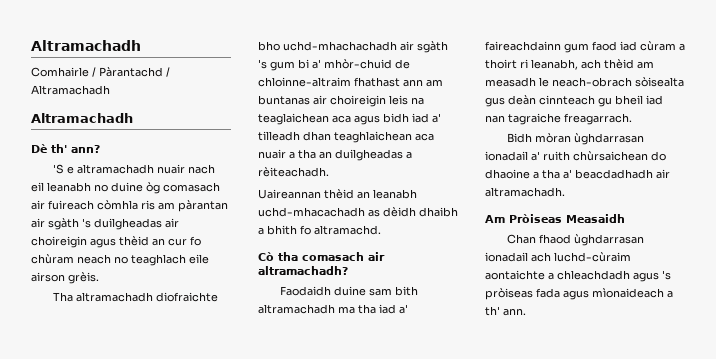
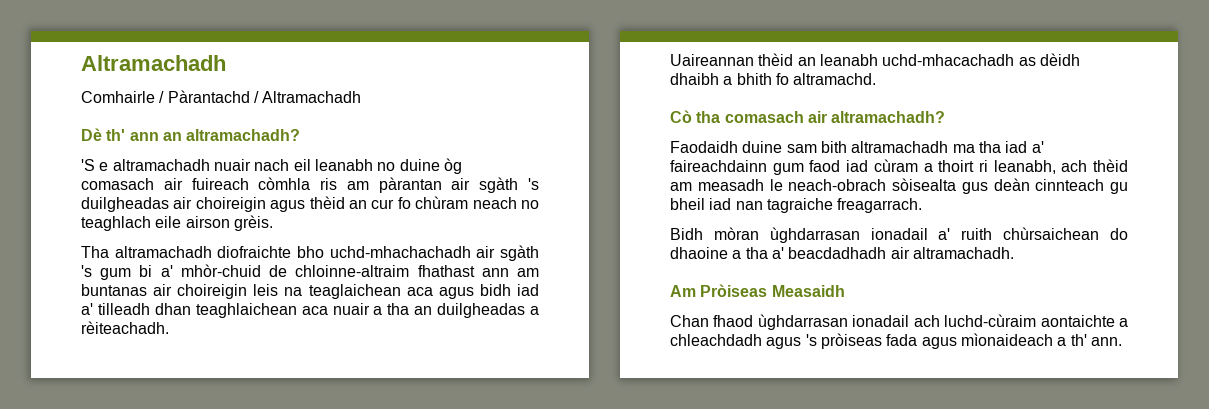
[31,113,133,123] // Altramachadh -> (362, 97) none
[71,145,100,153] ann? -> [129,129,301,141] ann an altramachadh?

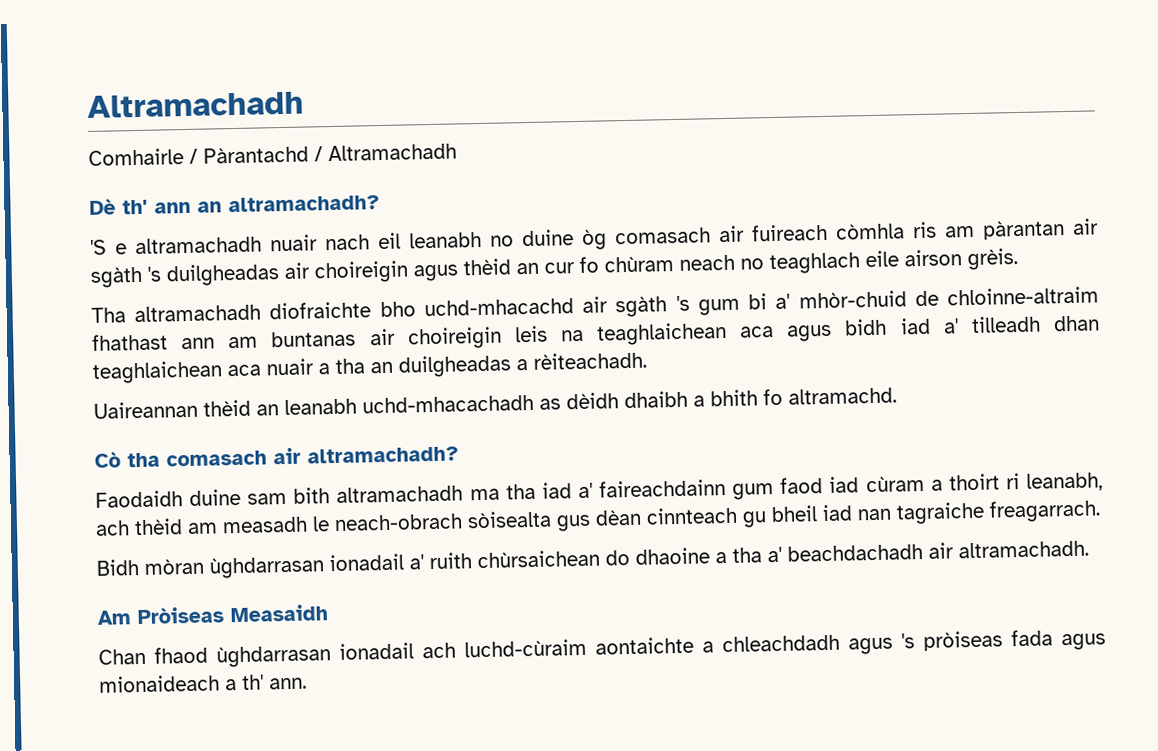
[329,246,471,258] uchd-mhachachadh -> [423,298,574,317] uchd-mhacachd
[308,284,401,299] teaglaichean -> [596,321,728,346] teaghlaichean
[993,178,1030,191] deàn -> [595,509,642,526] dèan
[788,247,887,259] beacdadhadh -> [787,544,923,562] beachdachadh
[960,333,1053,346] mìonaideach -> [99,674,220,693] mionaideach

